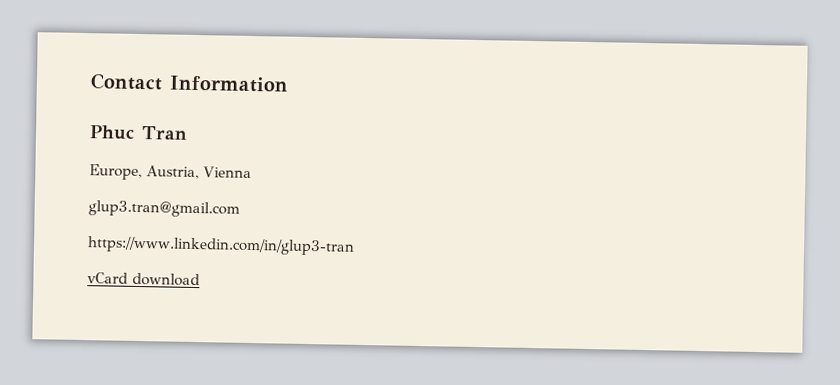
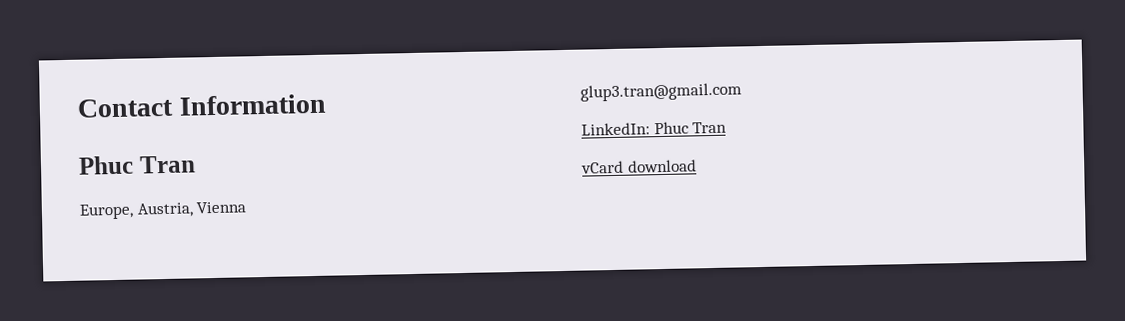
[87,236,355,256] https://www.linkedin.com/in/glup3-tran -> [581,121,728,136] LinkedIn: Phuc Tran

